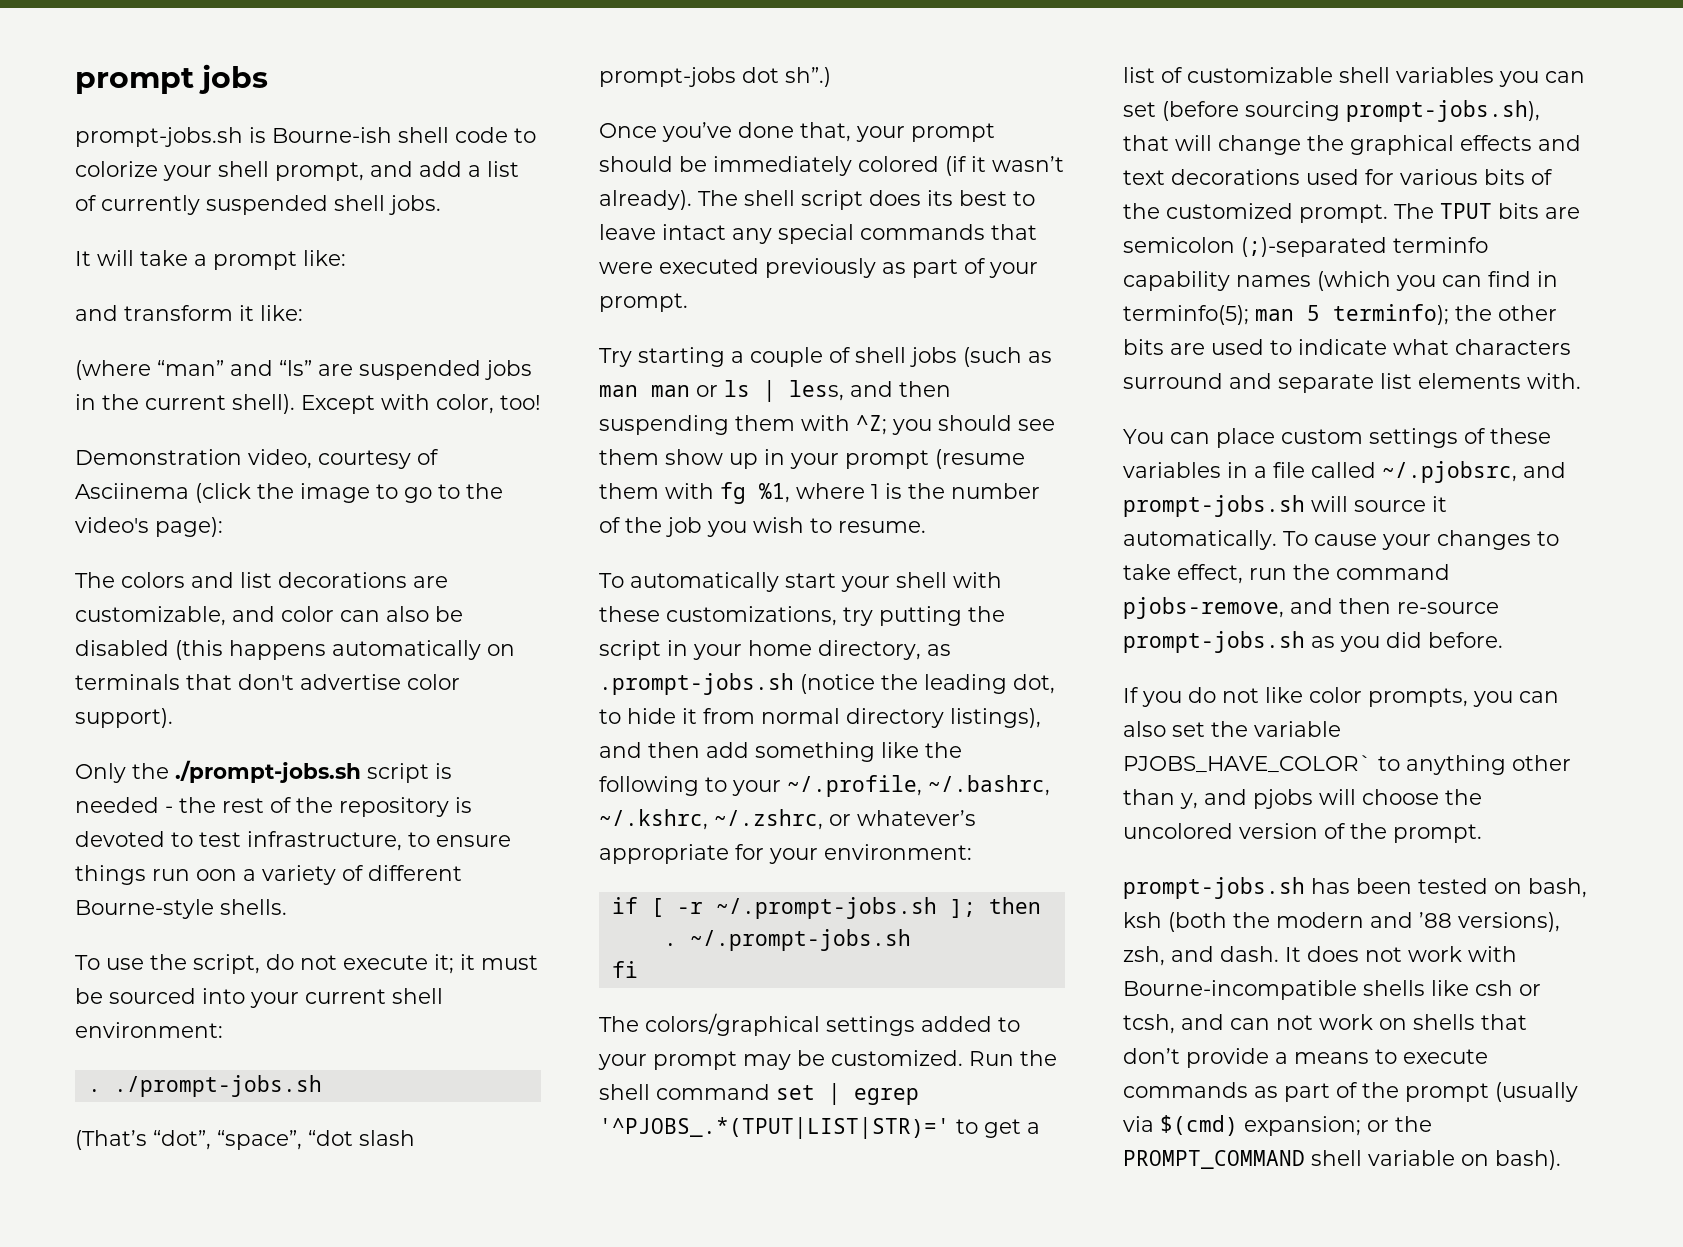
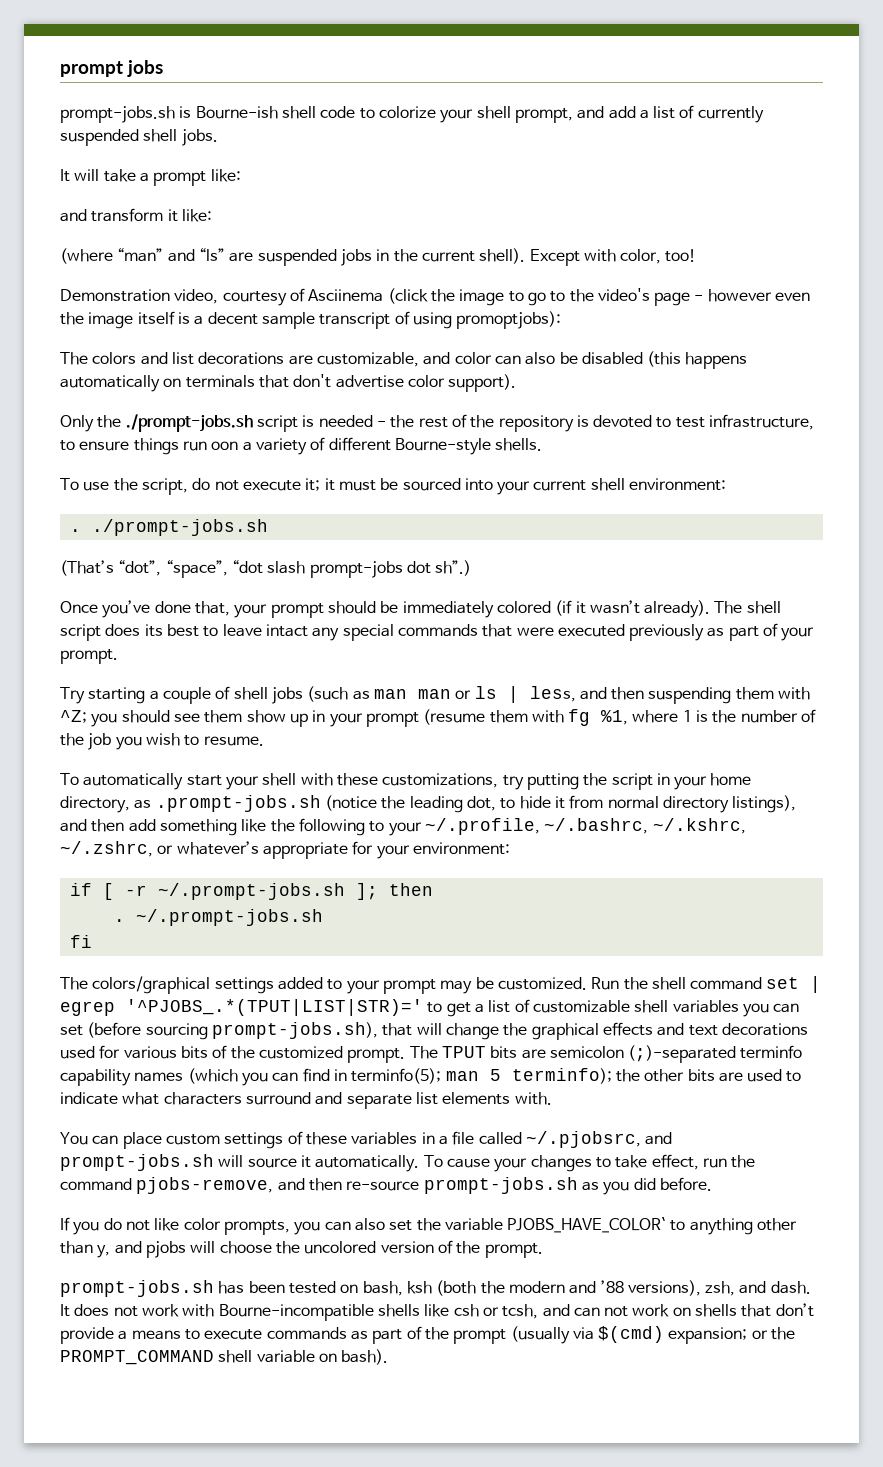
[155,517,223,537] page): -> [654,289,811,306] [60,311,562,329] page - however even the image itself is a decent sample transcript of using promoptjobs):

